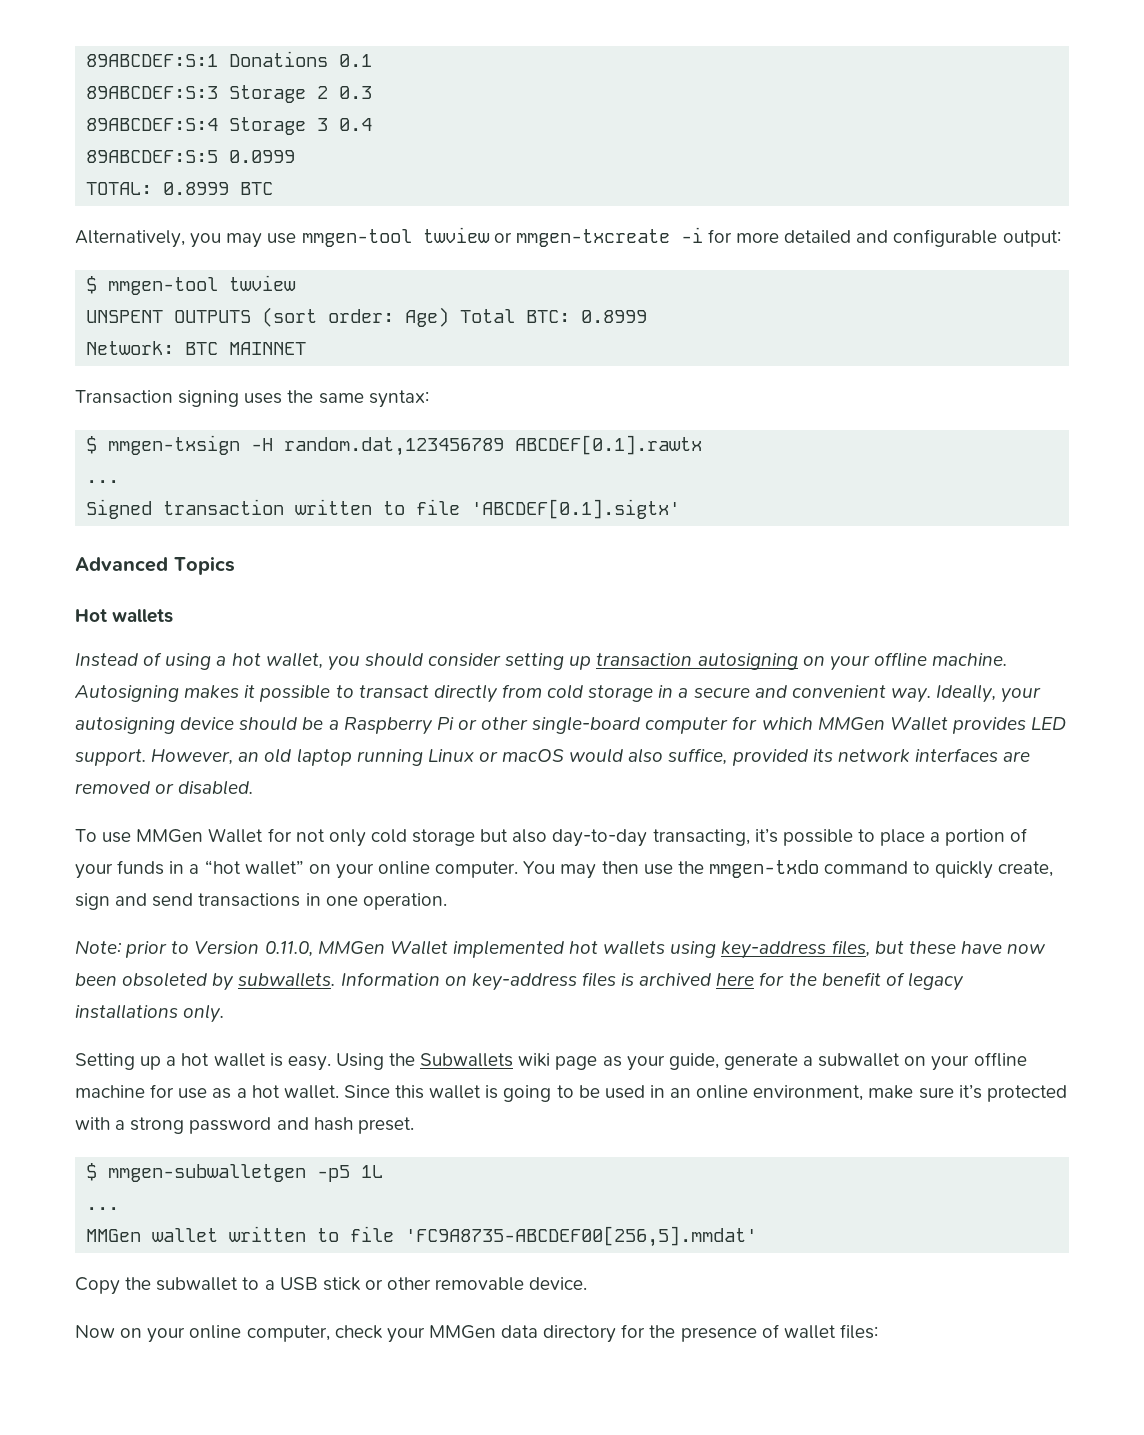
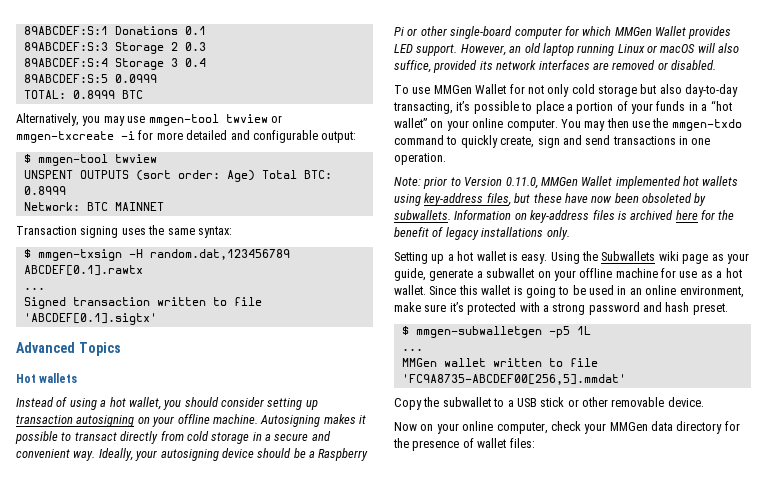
[569,748,624,763] would -> [697,43,715,53] will

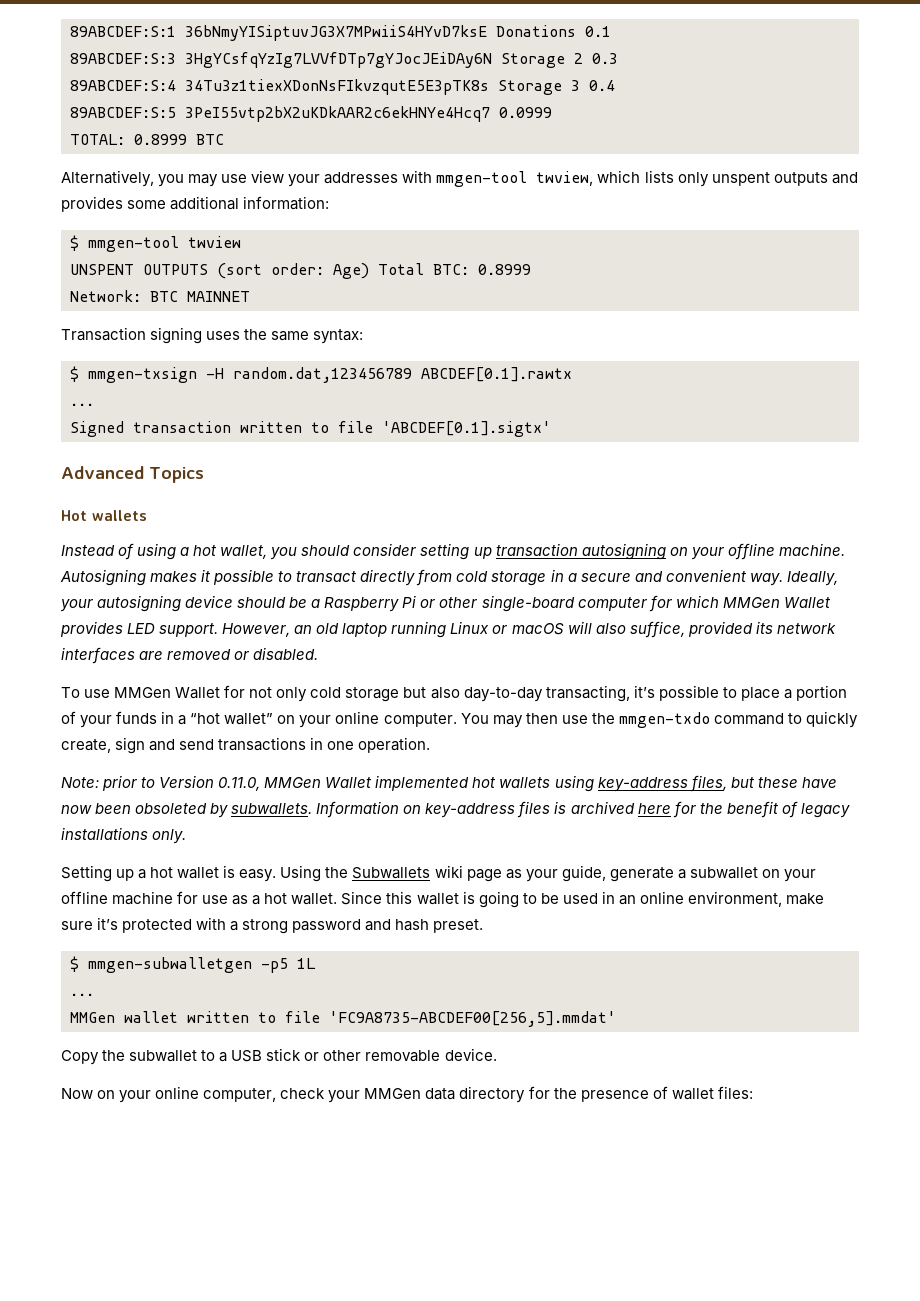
(108, 30) none -> [185,25,487,41] 36bNmyYISiptuvJG3X7MPwiiS4HYvD7ksE
(108, 46) none -> [185,52,492,68] 3HgYCsfqYzIg7LVVfDTp7gYJocJEiDAy6N
(108, 62) none -> [185,79,489,95] 34Tu3z1tiexXDonNsFIkvzqutE5E3pTK8s
(108, 78) none -> [185,106,490,122] 3PeI55vtp2bX2uKDkAAR2c6ekHNYe4Hcq7
[148,114,282,126] [16,130,357,143] mmgen-tool twview or mmgen-txcreate -i for more detailed and configurable output: -> [251,170,858,187] [61,196,330,212] view your addresses with mmgen-tool twview, which lists only unspent outputs and provides some additional information:

